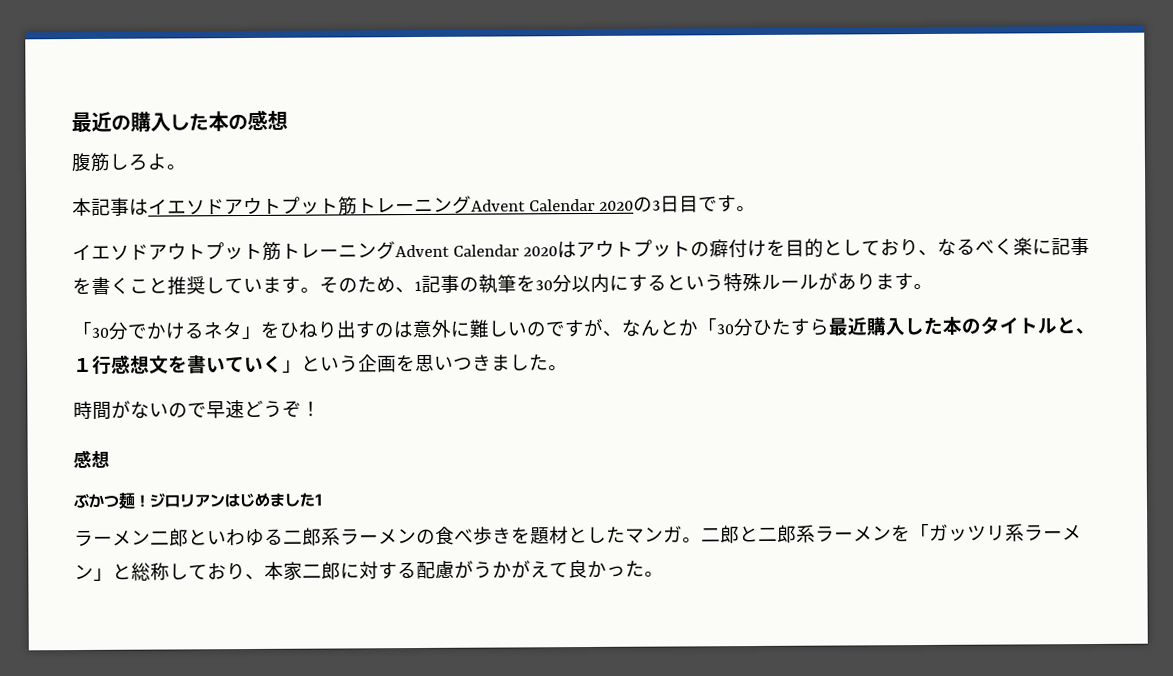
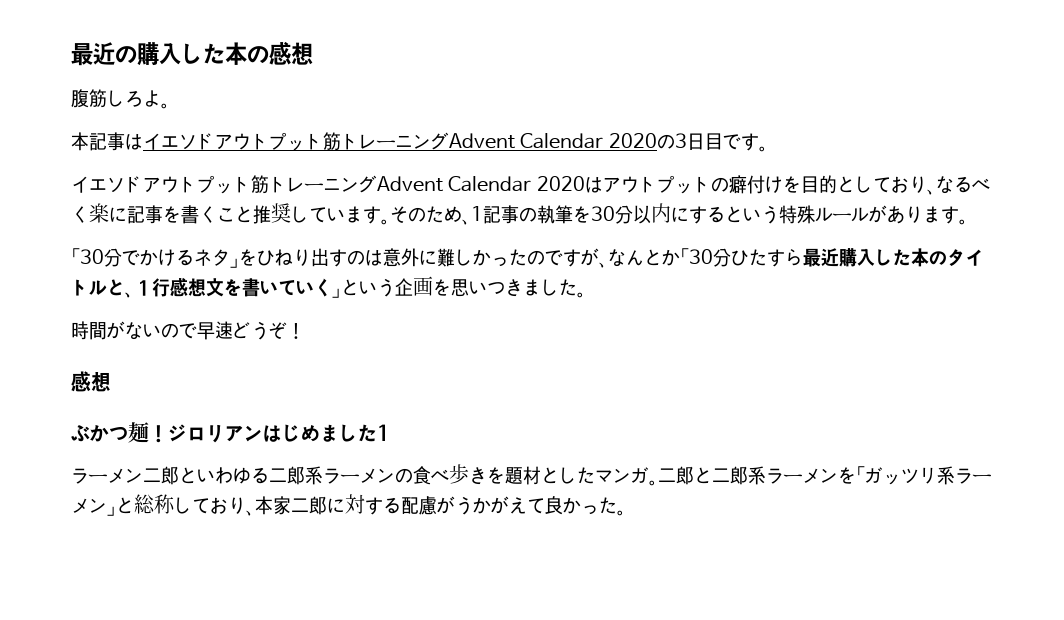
[507,321,527,336] い -> [473,249,527,267] かった

